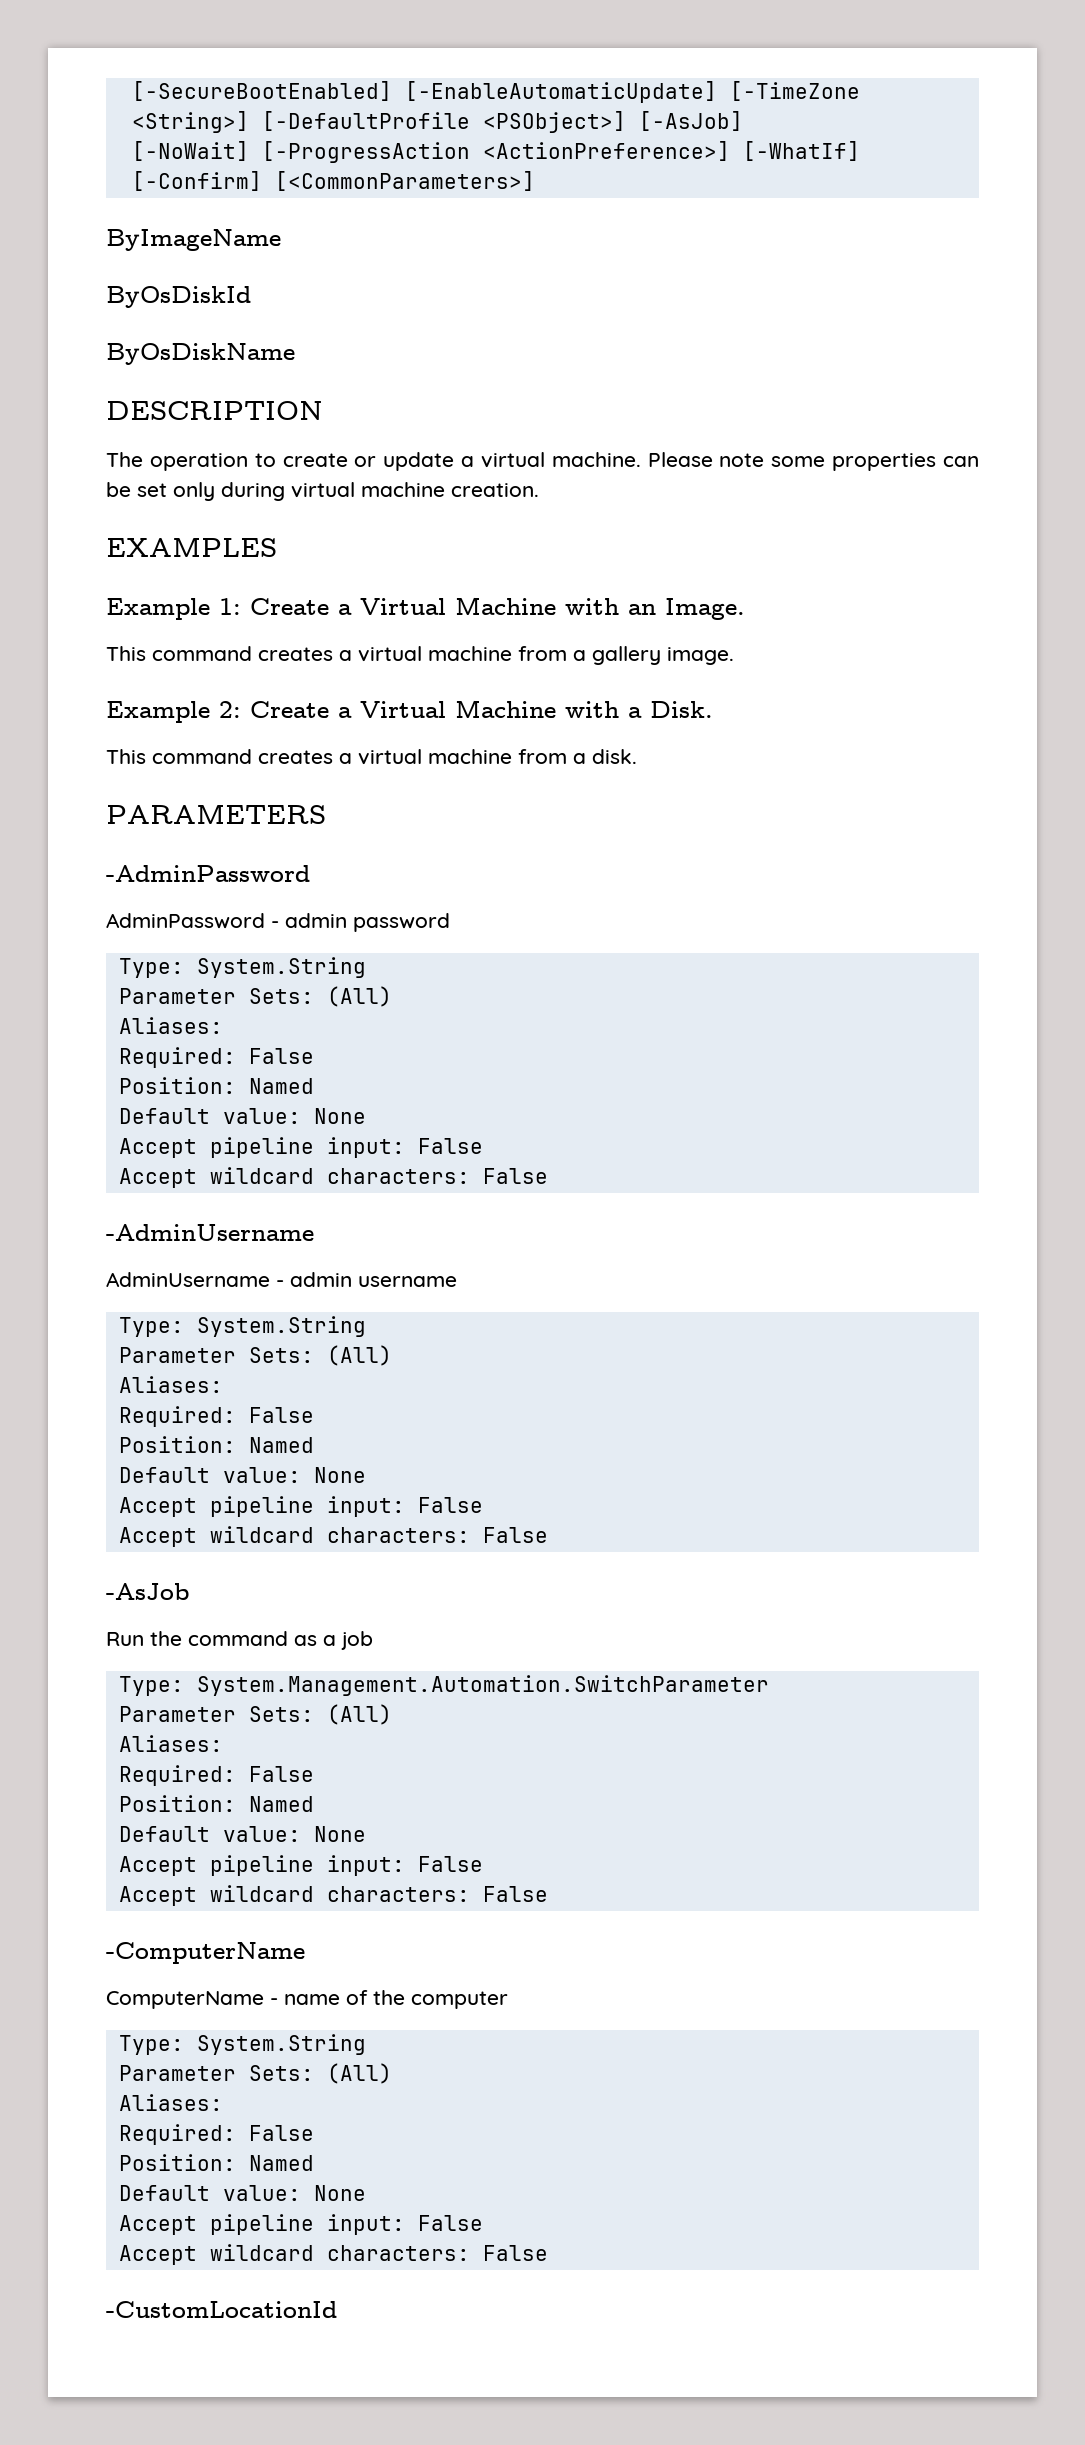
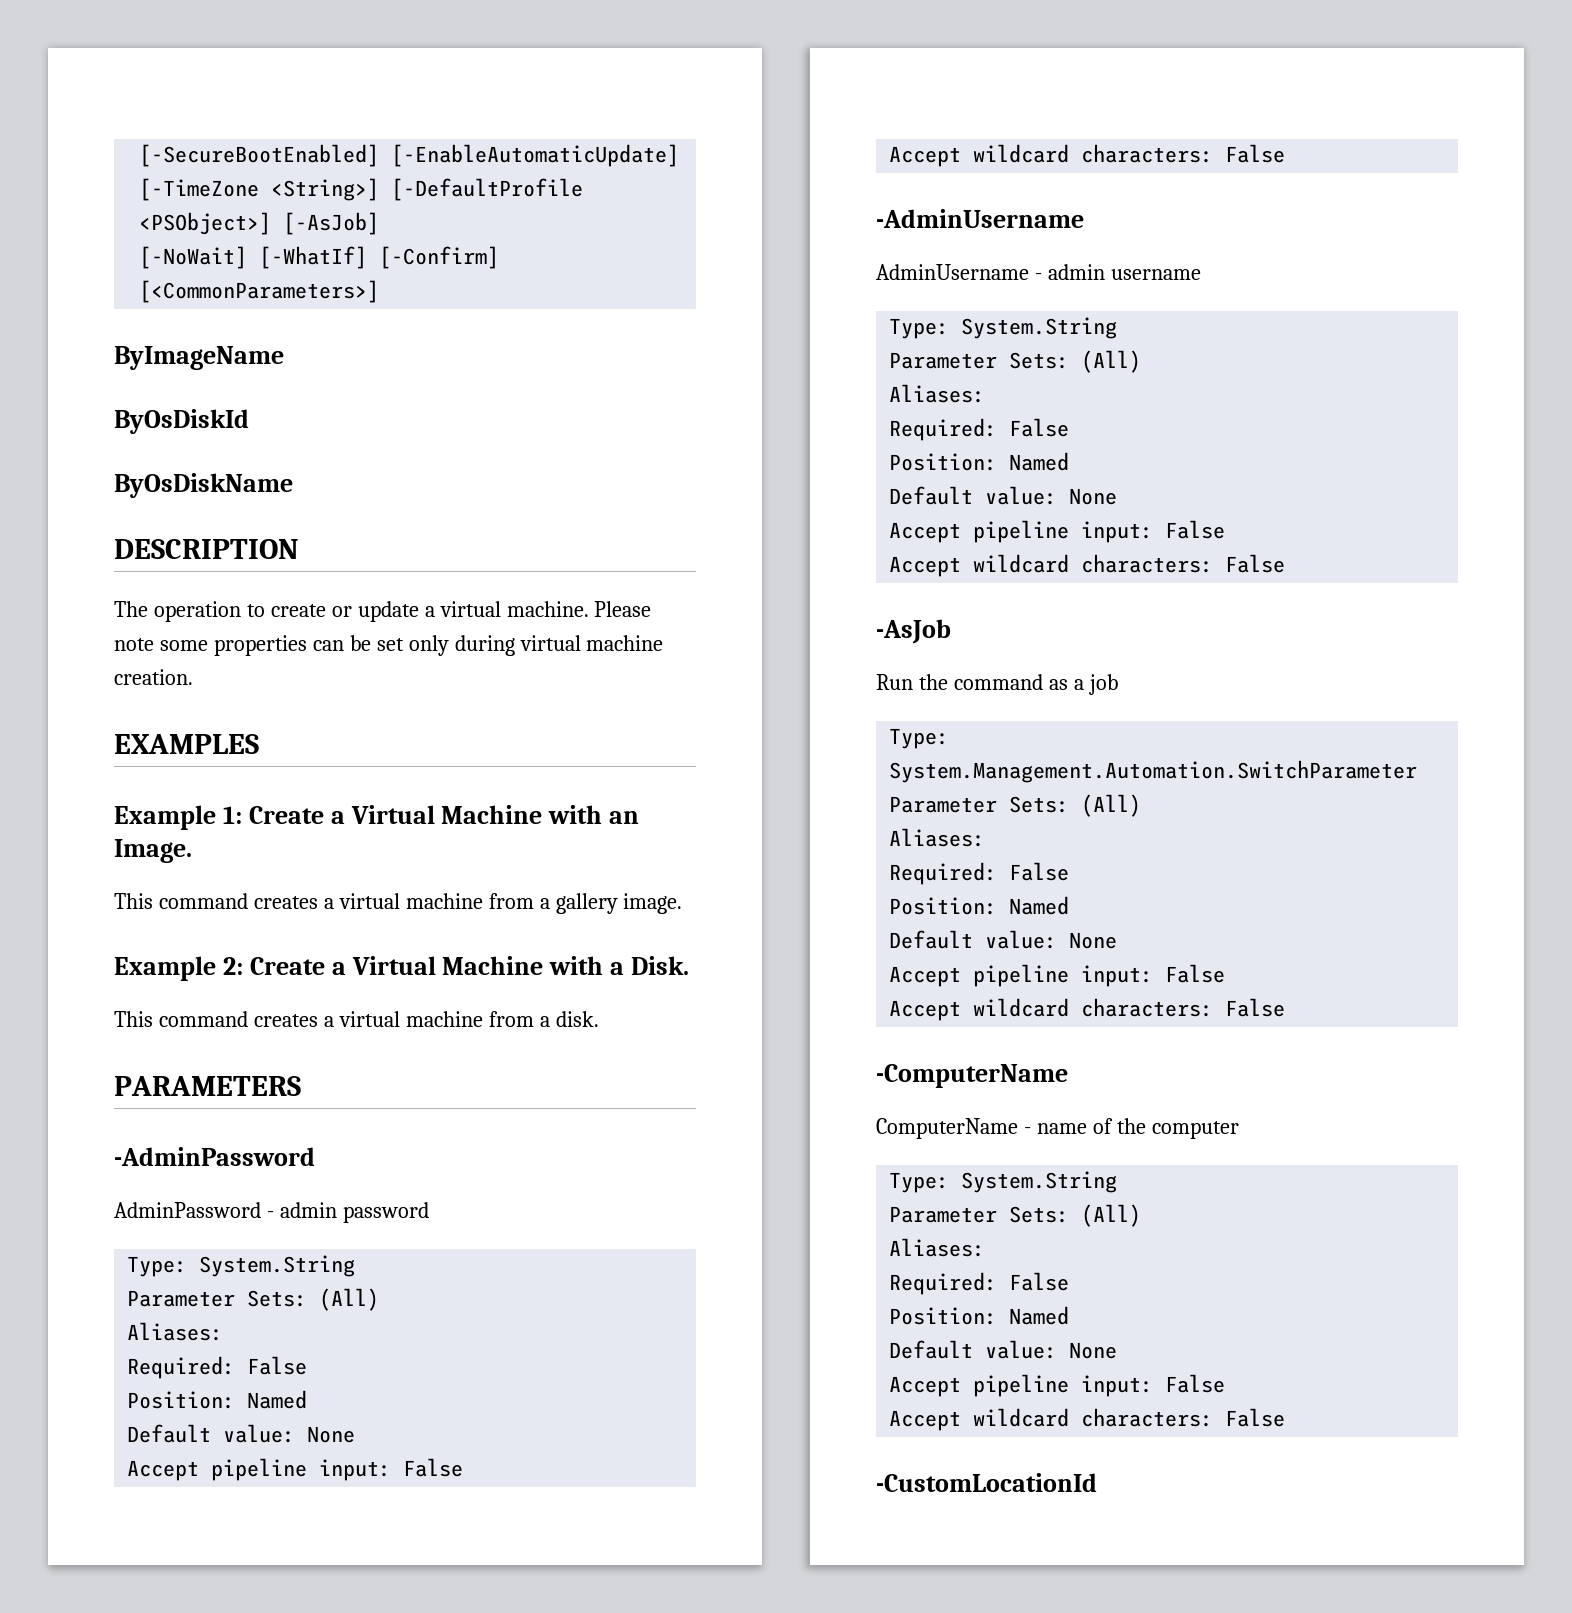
[261,141,730,163] [-ProgressAction <ActionPreference>] -> (248, 257) none

